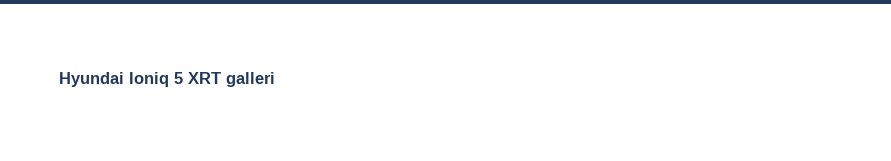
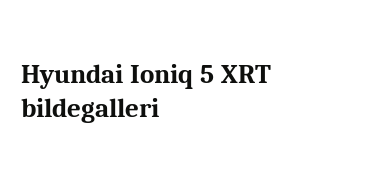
[226,72,275,87] galleri -> [21,98,159,123] bildegalleri

